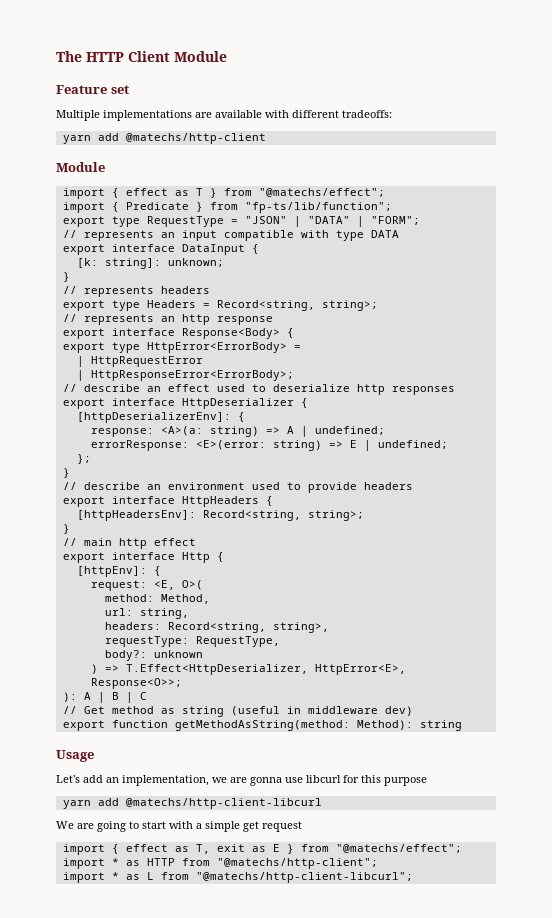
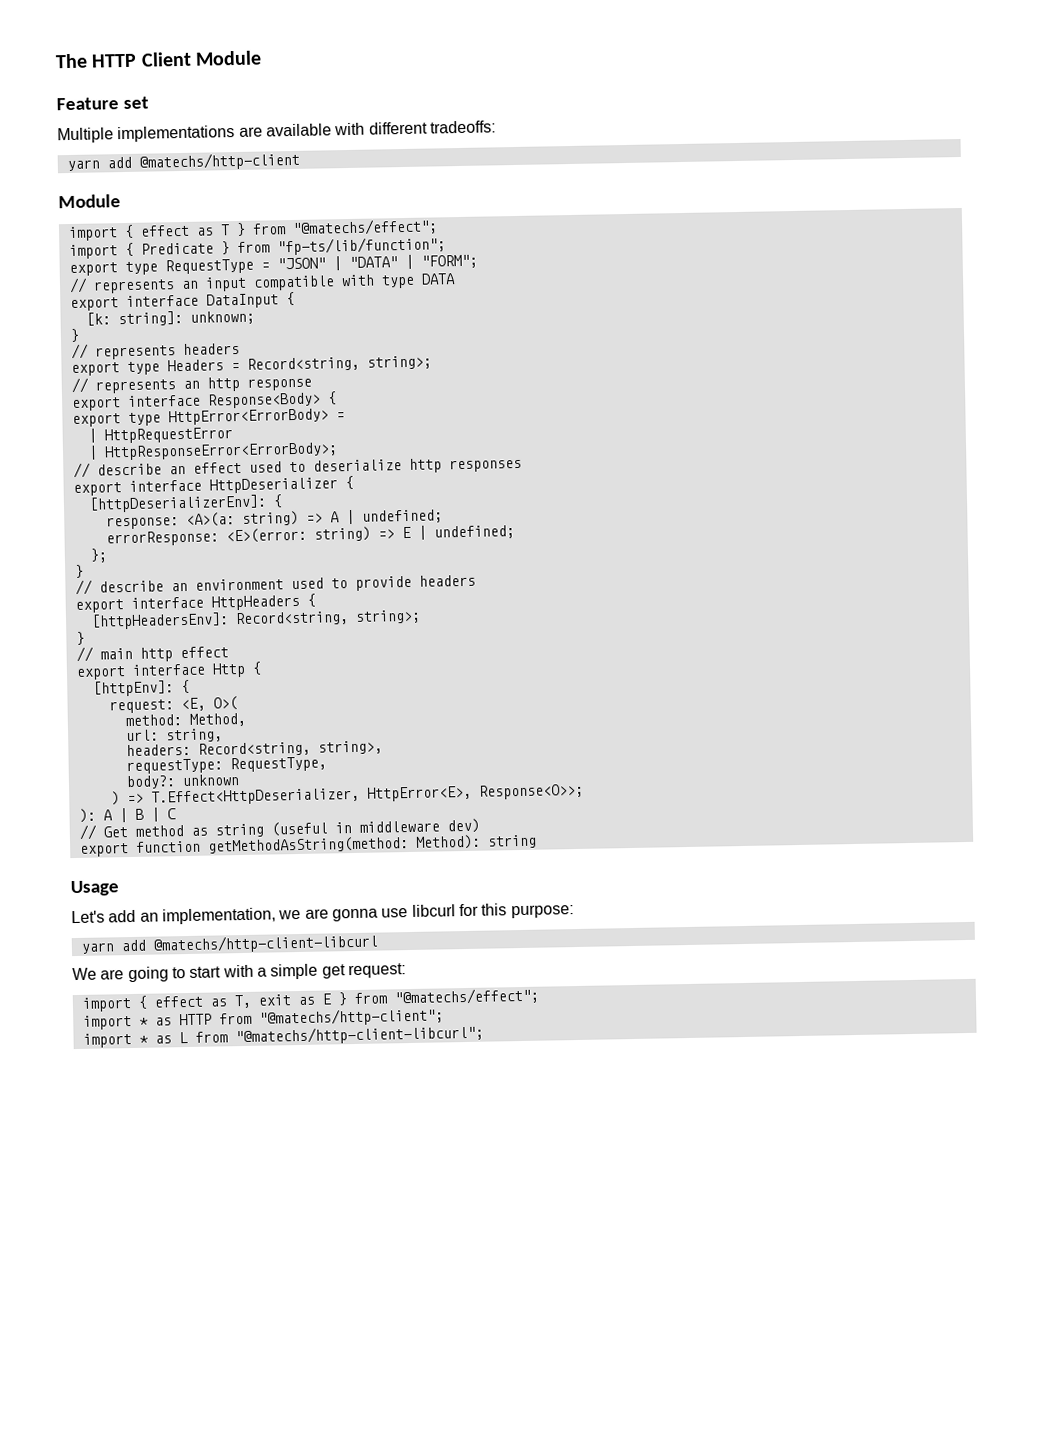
[384,777,427,786] purpose -> [510,904,574,919] purpose:
[262,821,302,832] request -> [347,963,406,979] request:

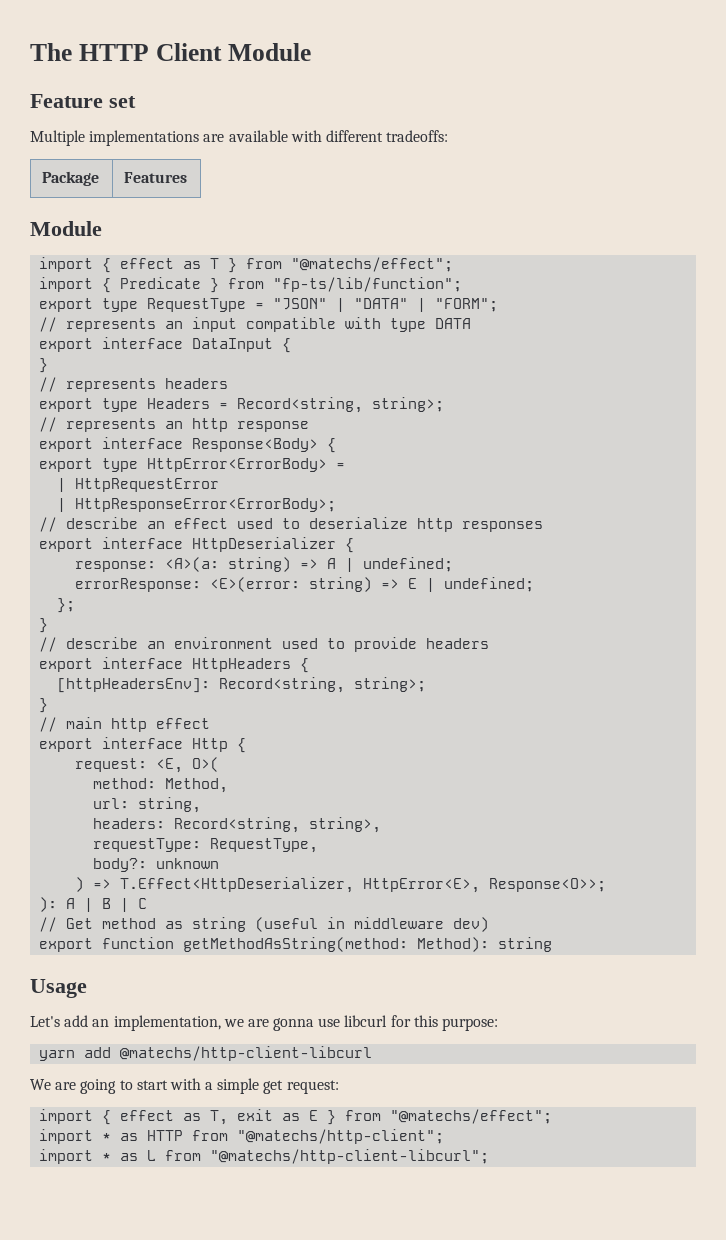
[66,151,300,172] // yarn add @matechs/http-client -> [42,171,100,186] [124,172,188,183] // Package | Features
[85,310,255,327] // [k: string]: unknown; -> (292, 345) none
[88,494,283,513] // [httpDeserializerEnv]: { -> (355, 545) none
[92,679,190,697] // [httpEnv]: { -> (247, 745) none

